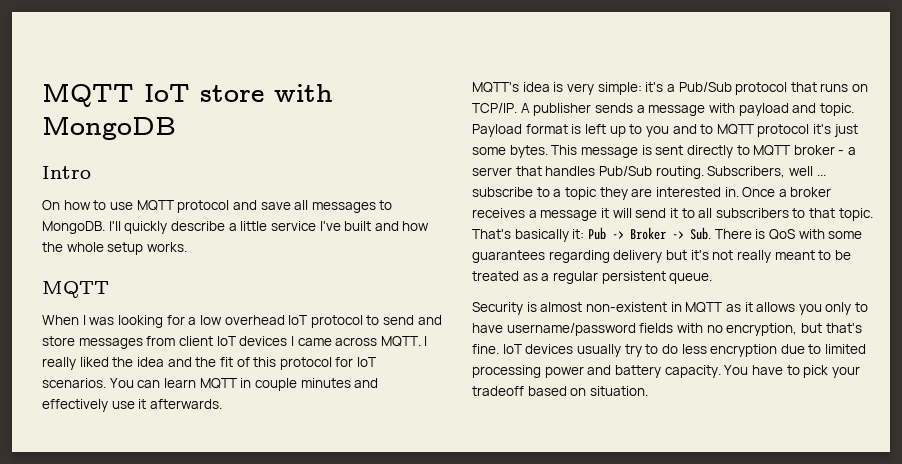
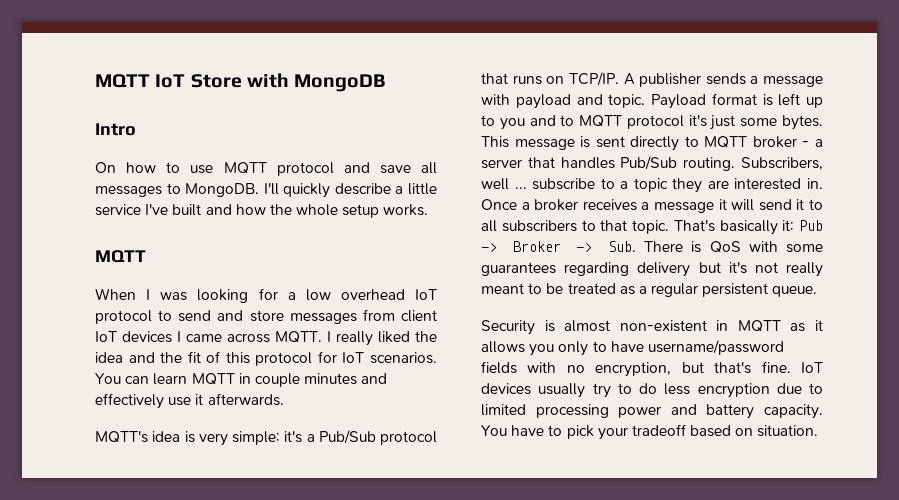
[200,85,264,102] store -> [190,74,242,88] Store

